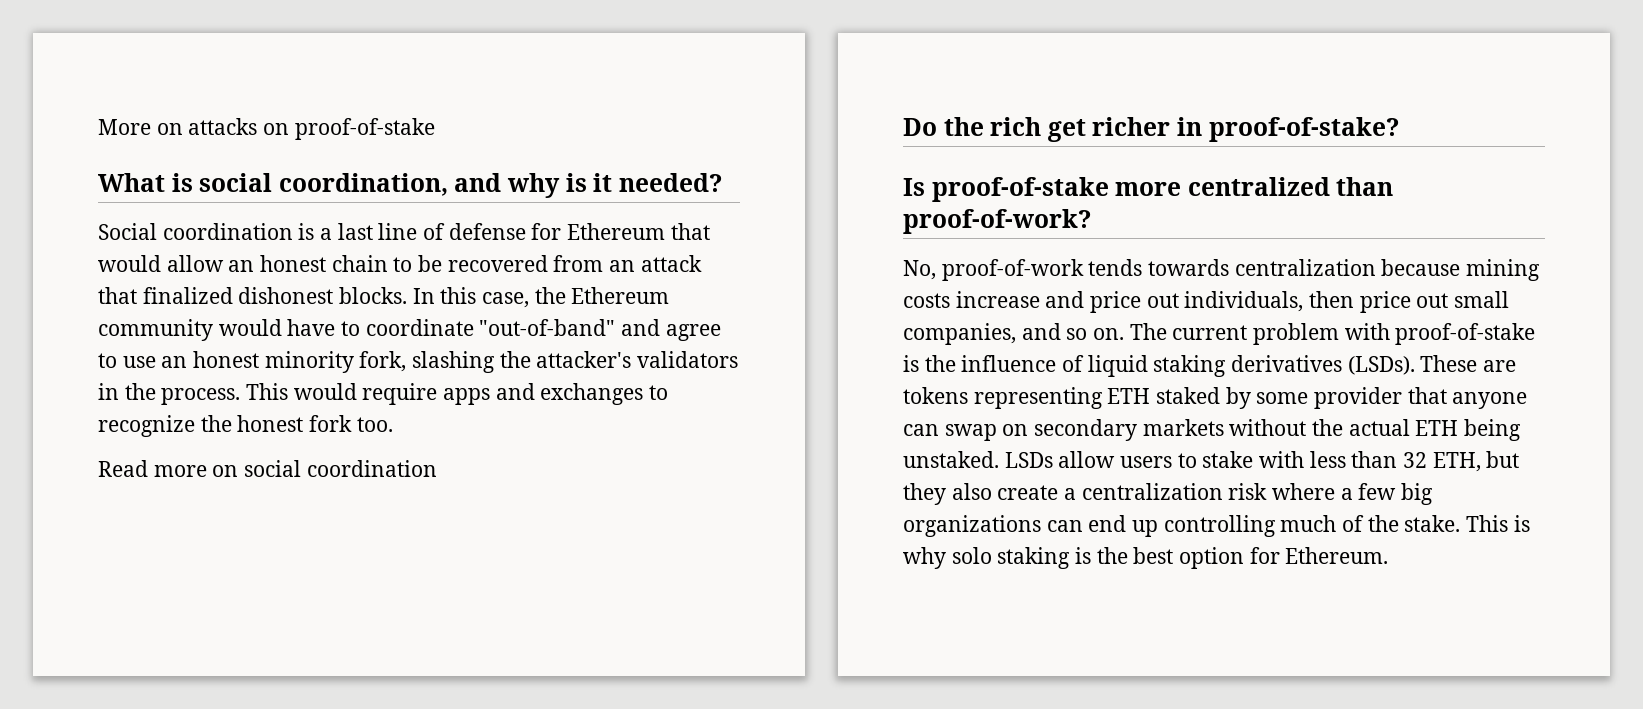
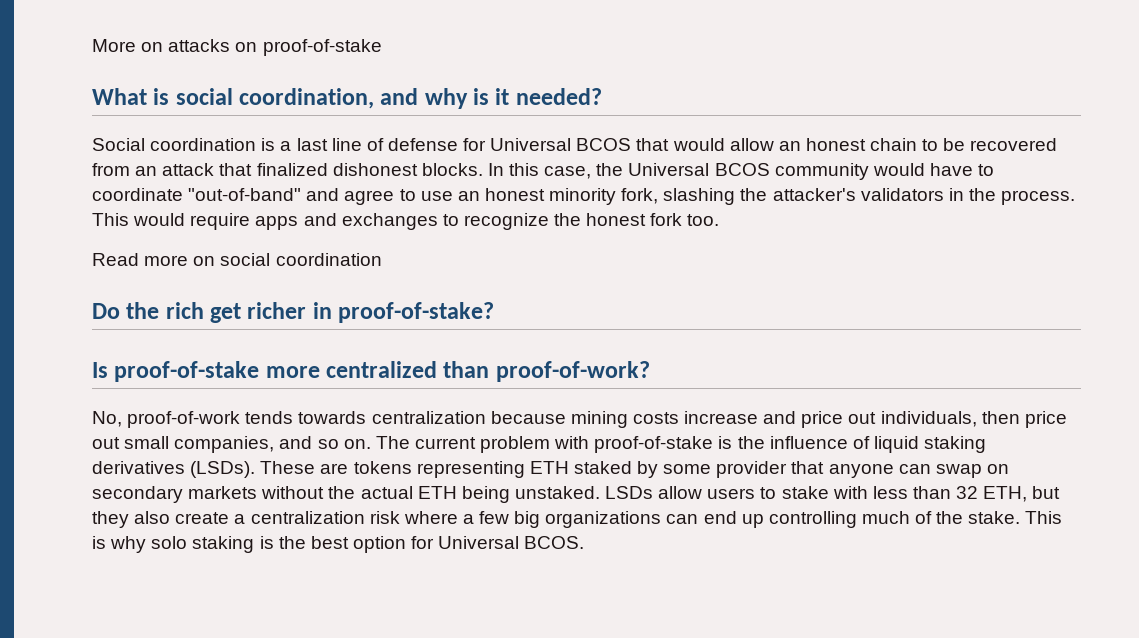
[567,223,666,240] Ethereum -> [490,138,632,151] Universal BCOS
[571,287,670,304] Ethereum -> [628,163,770,176] Universal BCOS
[1285,547,1389,564] Ethereum. -> [438,536,585,549] Universal BCOS.

